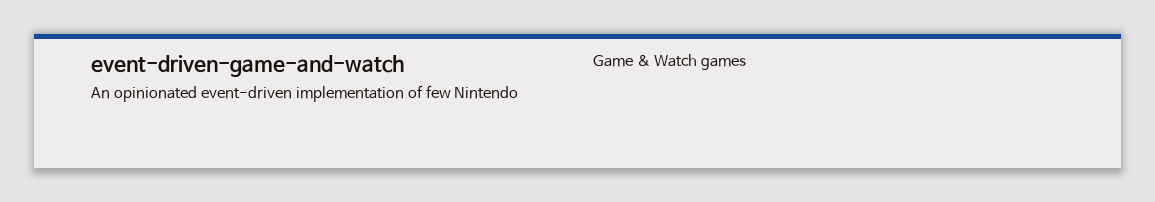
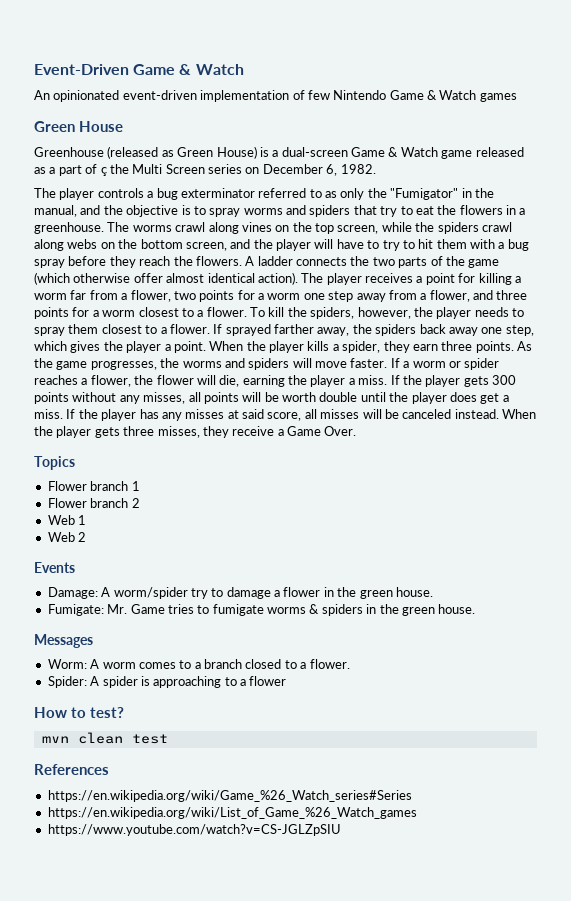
[91,55,404,77] event-driven-game-and-watch -> [34,64,244,75] Event-Driven Game & Watch
(746, 64) none -> [34,121,123,132] [34,146,524,159] [34,164,376,176] [34,188,494,200] [34,205,526,217] [34,222,512,234] [34,239,529,251] [34,256,500,268] [34,272,521,285] [34,290,528,302] [34,307,524,319] [34,324,534,336] [34,341,532,353] [34,358,500,370] [34,375,516,387] [34,392,509,404] [34,409,536,421] [34,426,357,438] [34,456,75,470] [47,481,140,491] [47,498,140,508] [47,515,87,525] [47,532,87,542] [34,562,75,573] [47,587,433,599] [47,604,476,616] [34,634,93,648] [47,659,350,669] [47,676,287,688] [34,707,124,718] [41,732,168,744] [34,764,109,775] [47,790,412,802] [47,807,417,819] [47,824,341,836] // Green House // Greenhouse (released as Green House) is a dual-screen Game & Watch game released as a part of ç the Multi Screen series on December 6, 1982. // The player controls a bug exterminator referred to as only the "Fumigator" in the manual, and the objective is to spray worms and spiders that try to eat the flowers in a greenhouse. The worms crawl along vines on the top screen, while the spiders crawl along webs on the bottom screen, and the player will have to try to hit them with a bug spray before they reach the flowers. A ladder connects the two parts of the game (which otherwise offer almost identical action). The player receives a point for killing a worm far from a flower, two points for a worm one step away from a flower, and three points for a worm closest to a flower. To kill the spiders, however, the player needs to spray them closest to a flower. If sprayed farther away, the spiders back away one step, which gives the player a point. When the player kills a spider, they earn three points. As the game progresses, the worms and spiders will move faster. If a worm or spider reaches a flower, the flower will die, earning the player a miss. If the player gets 300 points without any misses, all points will be worth double until the player does get a miss. If the player has any misses at said score, all misses will be canceled instead. When the player gets three misses, they receive a Game Over. // Topics // Flower branch 1 // Flower branch 2 // Web 1 // Web 2 // Events // Damage: A worm/spider try to damage a flower in the green house. // Fumigate: Mr. Game tries to fumigate worms & spiders in the green house. // Messages // Worm: A worm comes to a branch closed to a flower. // Spider: A spider is approaching to a flower // How to test? // mvn clean test // References // https://en.wikipedia.org/wiki/Game_%26_Watch_series#Series // https://en.wikipedia.org/wiki/List_of_Game_%26_Watch_games // https://www.youtube.com/watch?v=CS-JGLZpSIU

